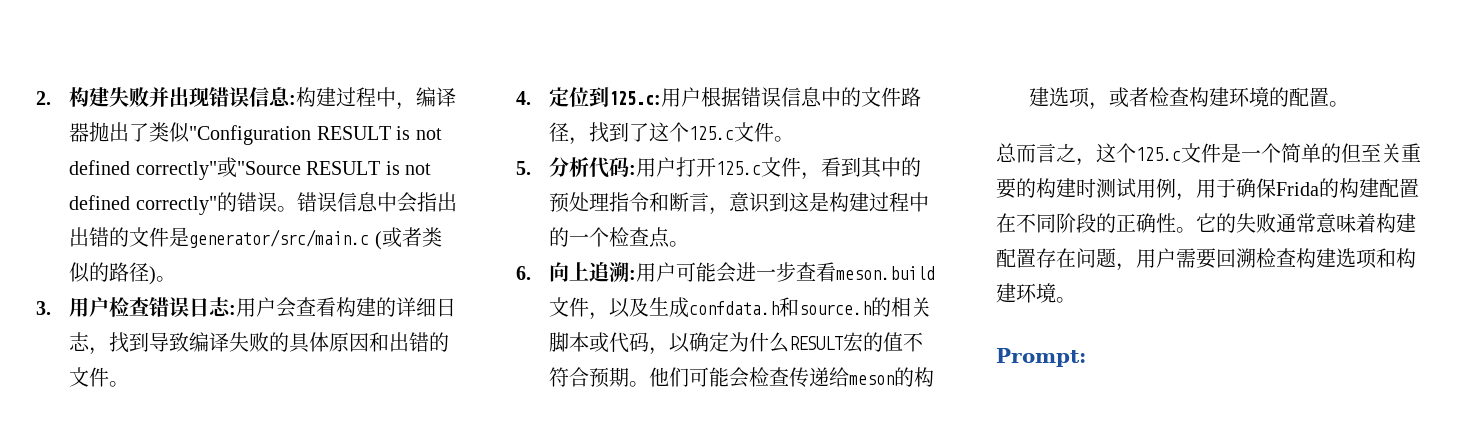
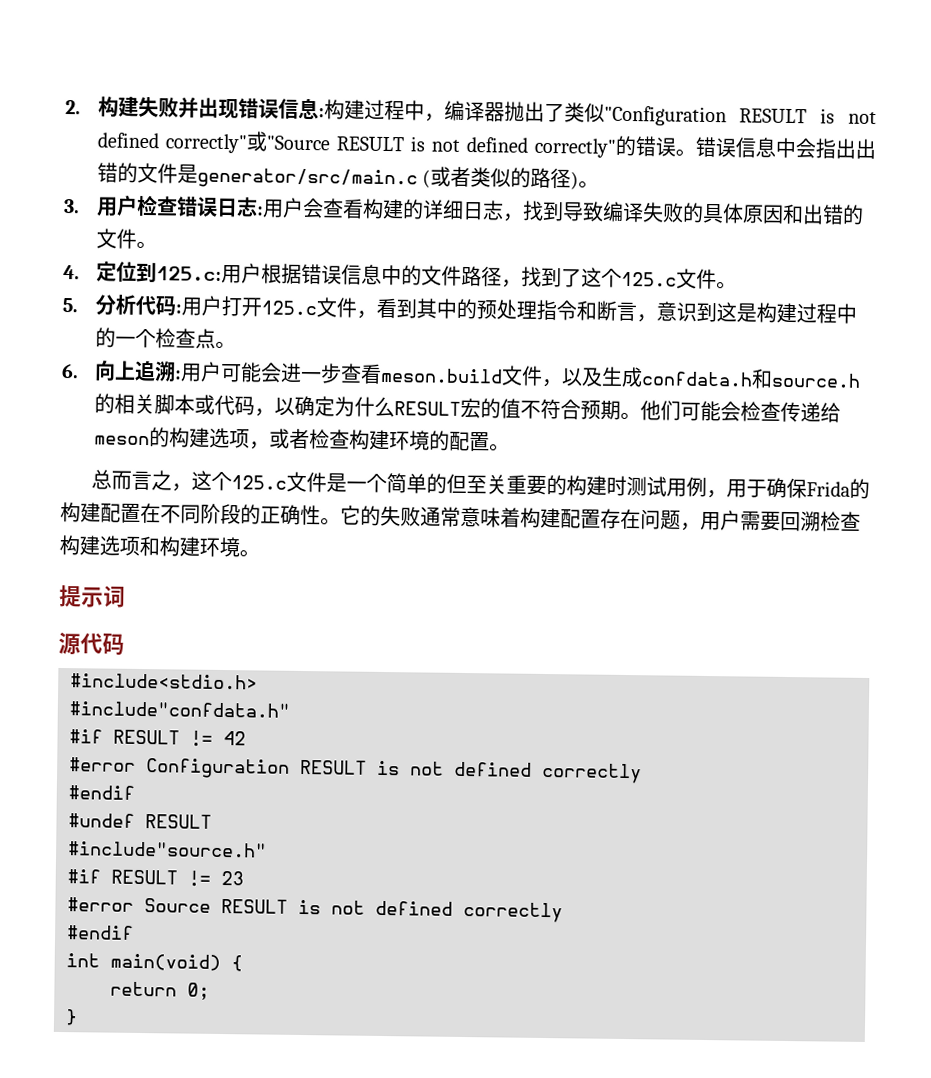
[996,348,1086,367] Prompt: -> [59,584,126,608] [58,631,125,656] [70,673,258,690] [69,701,290,718] [69,729,246,747] [69,757,642,784] [68,785,135,800] [68,813,212,829] [68,841,267,858] [67,869,244,887] [67,897,563,923] [67,925,134,940] [66,953,243,972] [110,981,210,1000] [65,1009,78,1026] 提示词 // 源代码 // #include<stdio.h> // #include"confdata.h" // #if RESULT != 42 // #error Configuration RESULT is not defined correctly // #endif // #undef RESULT // #include"source.h" // #if RESULT != 23 // #error Source RESULT is not defined correctly // #endif // int main(void) { // return 0; // }

